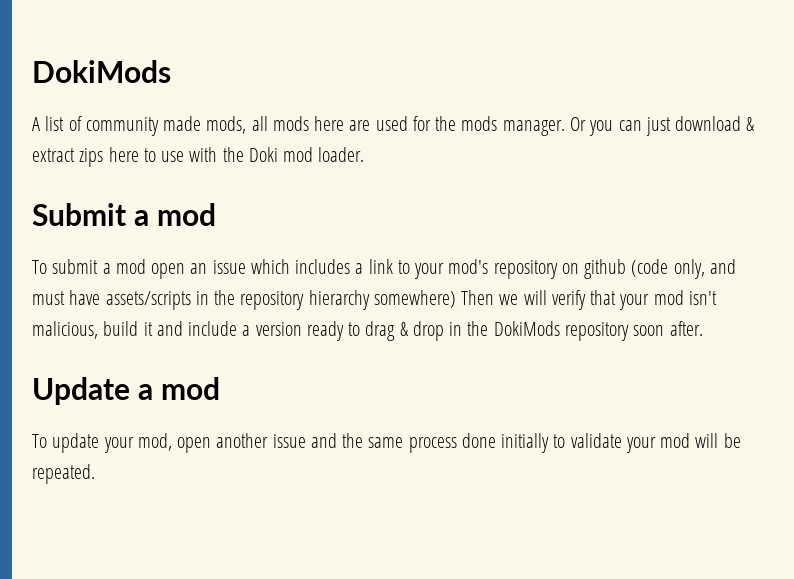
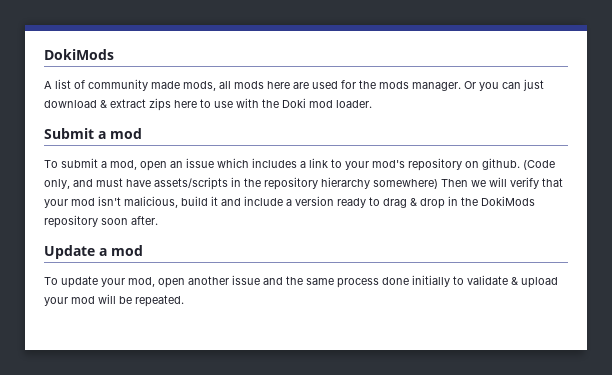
[115,259,146,274] mod -> [110,160,137,170] mod,
[584,259,669,279] github (code -> [482,158,555,170] github. (Code
(622, 440) none -> [511,277,558,288] & upload

